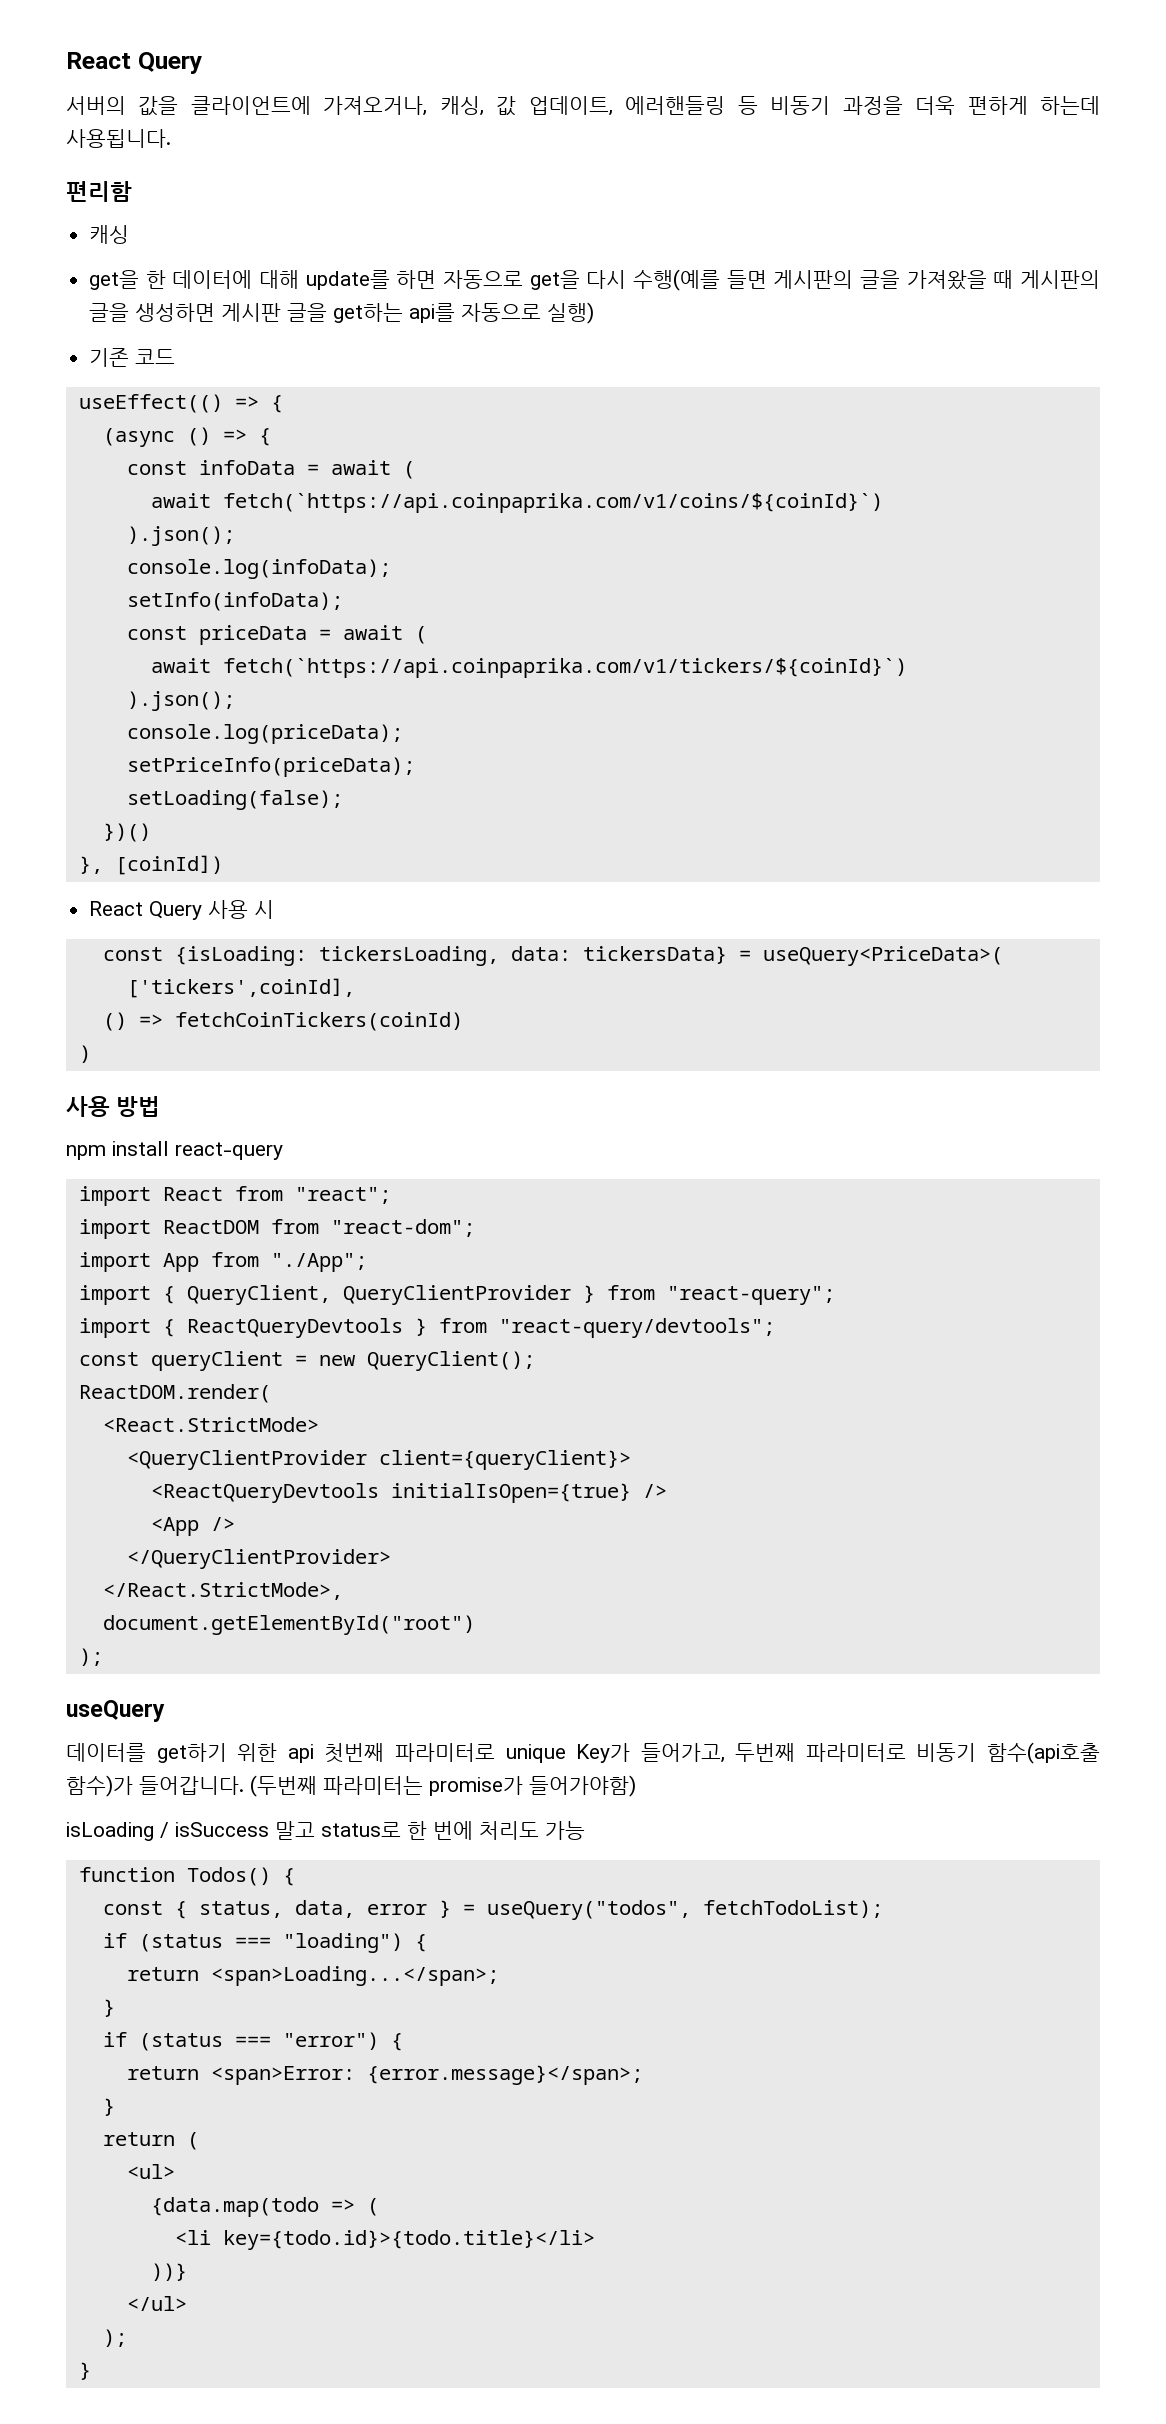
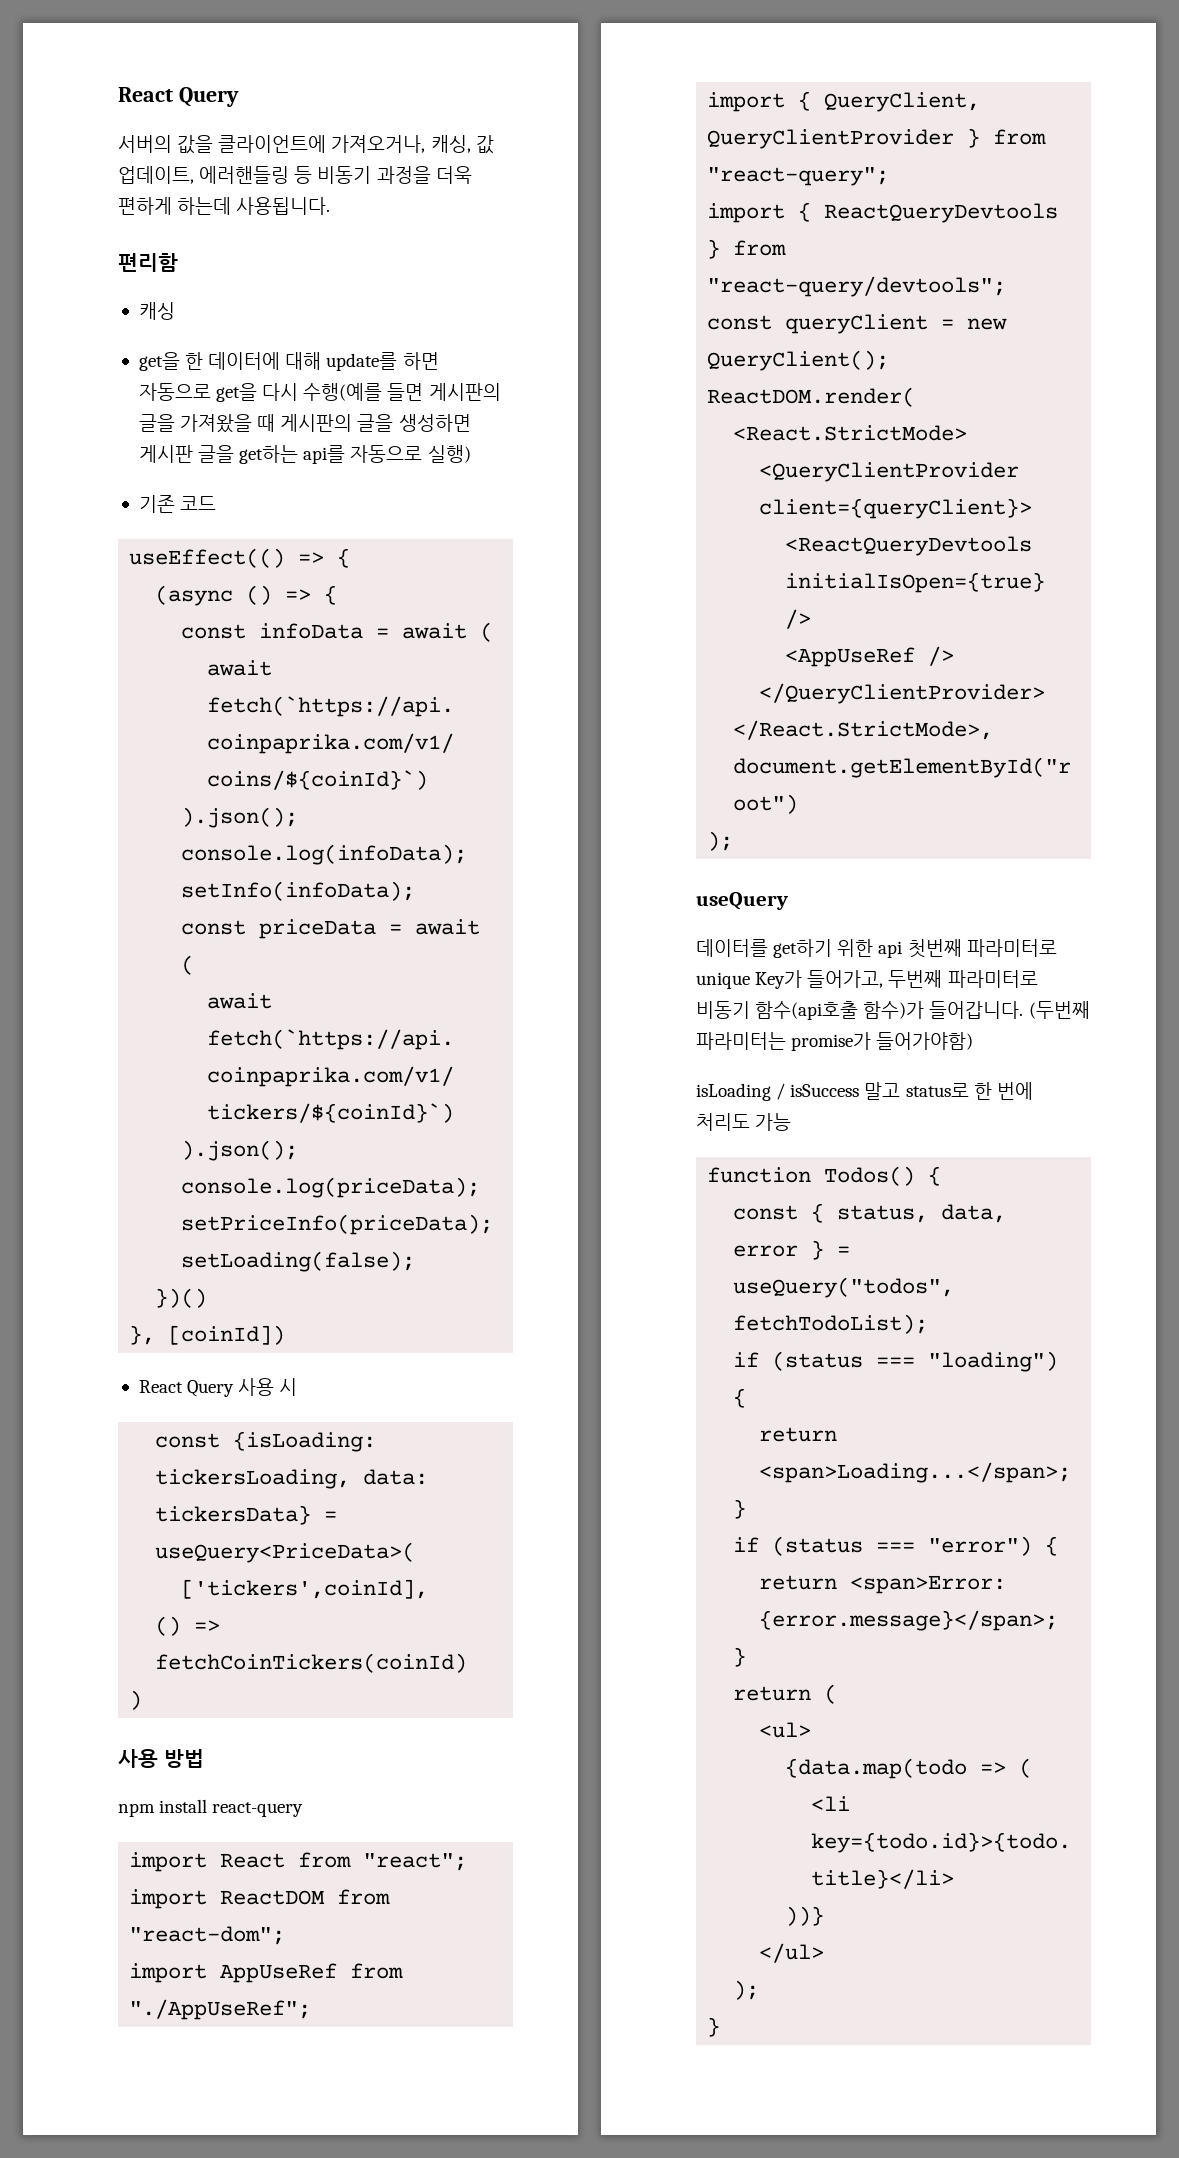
[162,1252,367,1272] App from "./App"; -> [220,1963,404,1983] [129,1999,312,2020] AppUseRef from "./AppUseRef";
[150,1517,199,1536] <App -> [785,647,916,667] <AppUseRef

